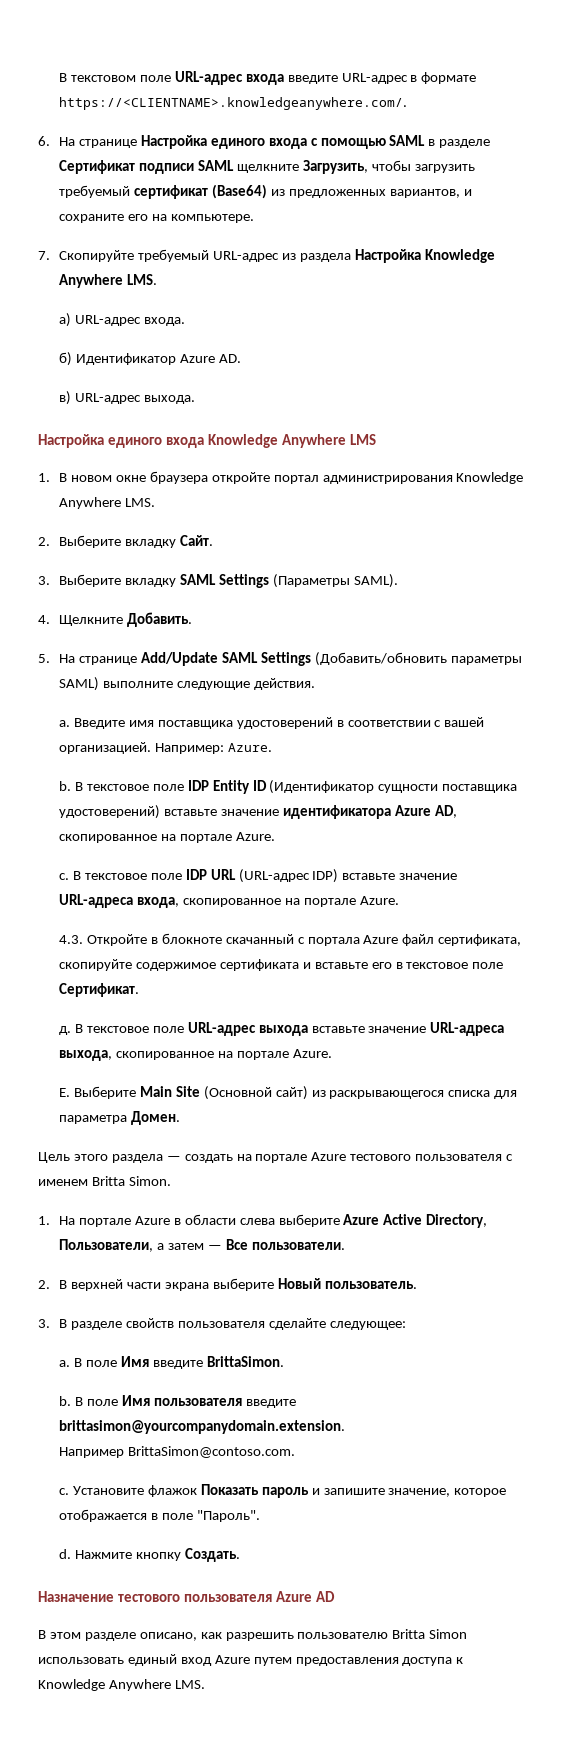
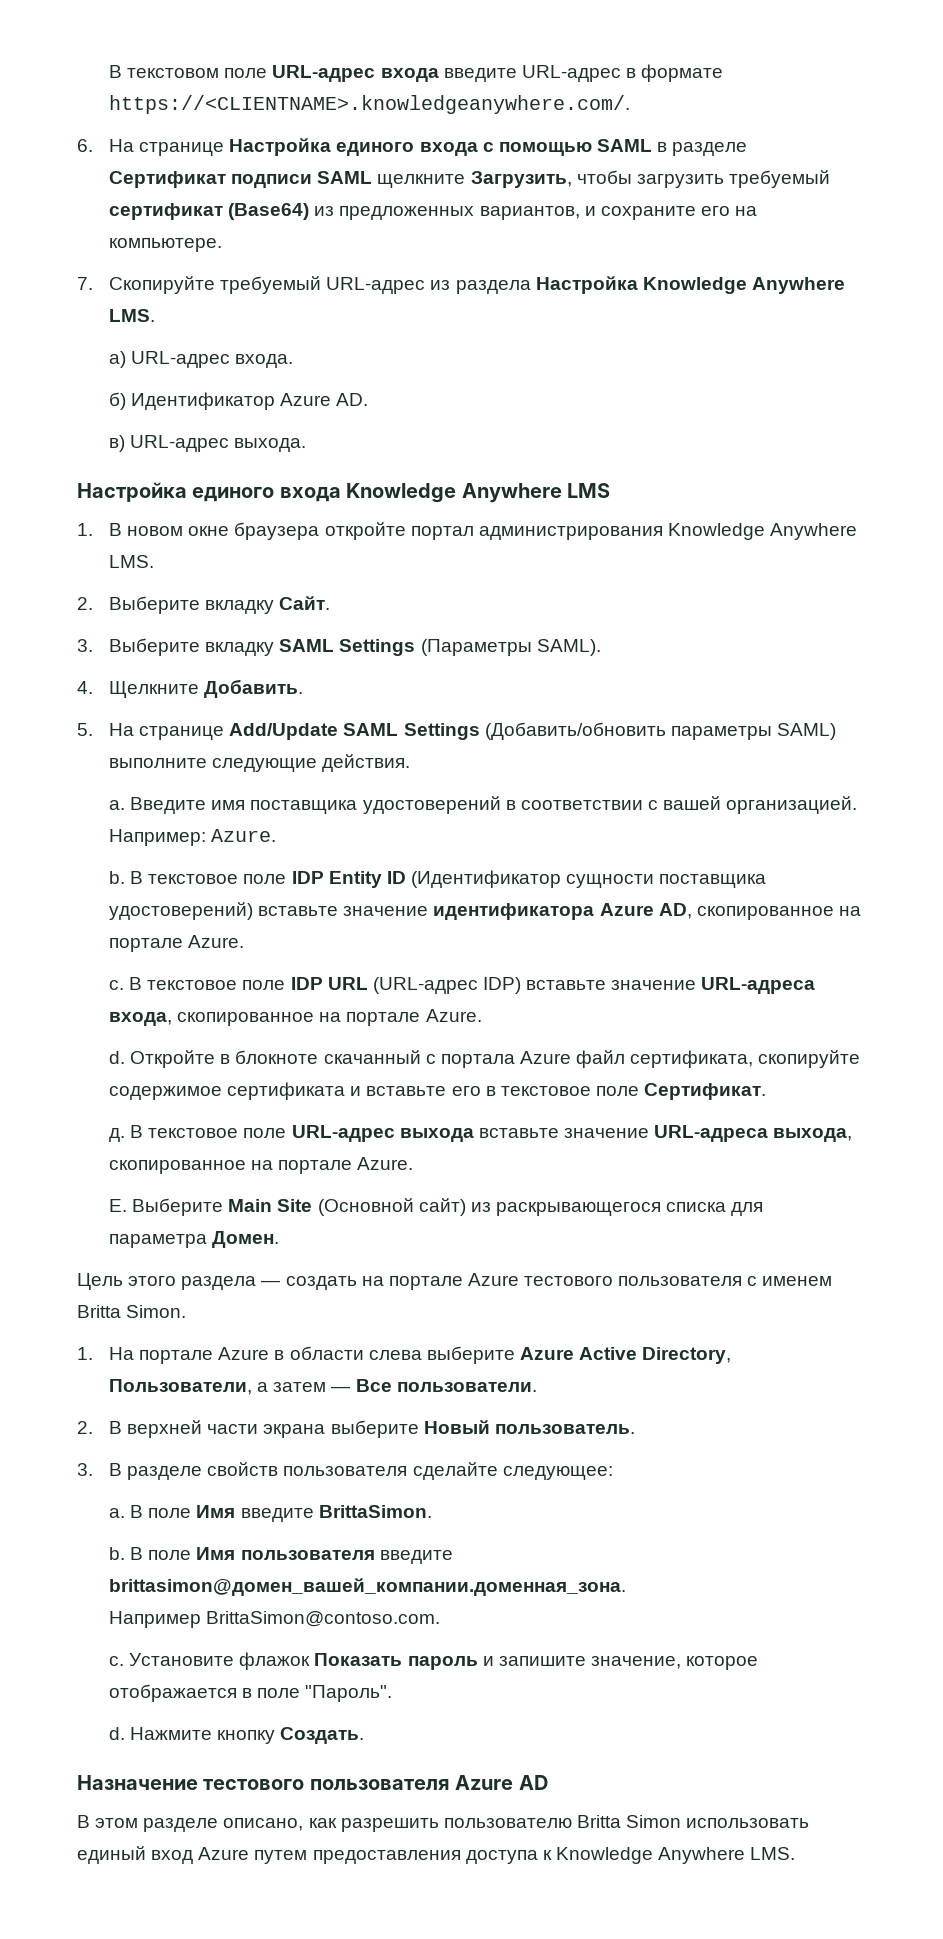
[59,935,84,944] 4.3. -> [109,1051,126,1064] d.
[59,1420,346,1434] brittasimon@yourcompanydomain.extension. -> [109,1578,627,1596] brittasimon@домен_вашей_компании.доменная_зона.

